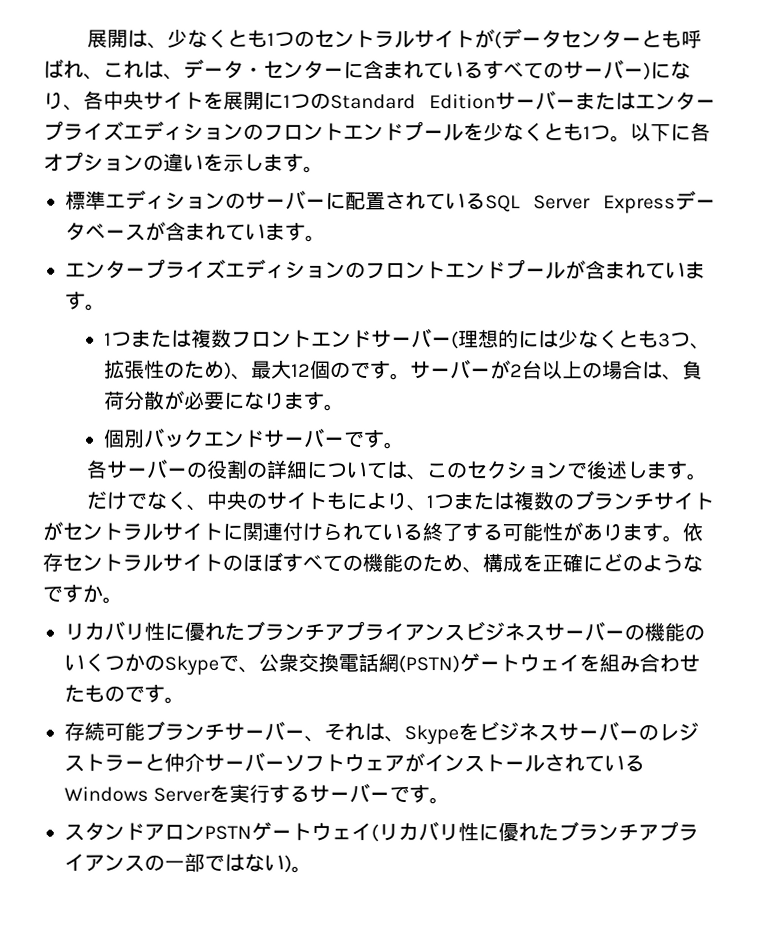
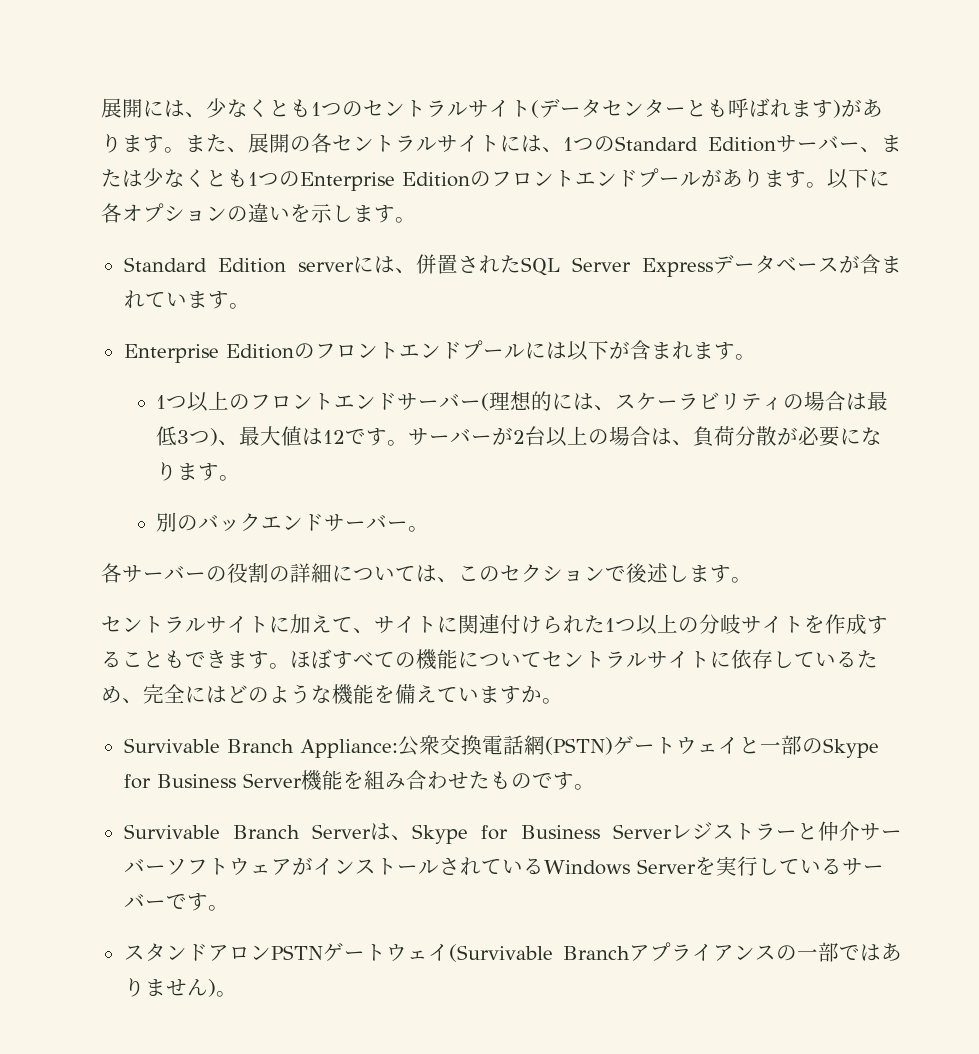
[87,29,129,48] 展開 -> [101,98,164,118] 展開に
[474,29,496,49] が -> (531, 108) none
[83,58,691,81] [43,90,284,111] 、これは、データ・センターに含まれているすべてのサーバー)になり、各中央サイトを展開に -> [791,99,883,118] [101,133,563,153] ます)があります。また、展開の各セントラルサイトには、
[575,92,716,111] [43,120,611,142] またはエンタープライズエディションのフロントエンドプールを少なくとも1つ -> [860,135,902,153] [101,168,806,191] 、または少なくとも1つのEnterprise Editionのフロントエンドプールがあります
[65,189,486,211] 標準エディションのサーバーに配置されている -> [123,254,521,274] Standard Edition serverには、併置された
[65,258,686,280] エンタープライズエディションのフロントエンドプールが含まれてい -> [123,340,693,363] Enterprise Editionのフロントエンドプールには以下が含まれ
[131,328,233,348] または複数 -> [187,391,251,412] 以上の
[558,329,712,350] [104,359,226,379] 少なくとも3つ、拡張性のため -> [594,391,889,411] [156,426,211,446] 、スケーラビリティの場合は最低3つ
[291,359,352,379] 12個の -> [281,426,346,446] 値は12
[104,428,146,448] 個別 -> [156,512,199,532] 別の
[344,429,386,449] です -> (409, 525) none
[86,490,715,512] [42,521,703,543] [42,551,703,574] [42,584,123,604] [64,620,705,642] [64,652,259,675] だけでなく、中央のサイトもにより、1つまたは複数のブランチサイトがセントラルサイトに関連付けられている終了する可能性があります。依存セントラルサイトのほぼすべての機能のため、構成を正確にどのようなですか。 // リカバリ性に優れたブランチアプライアンスビジネスサーバーの機能のいくつかのSkypeで、 -> [101,614,888,635] [101,649,878,670] [101,683,563,705] [123,738,398,758] セントラルサイトに加えて、サイトに関連付けられた1つ以上の分岐サイトを作成することもできます。ほぼすべての機能についてセントラルサイトに依存しているため、完全にはどのような機能を備えていますか。 // Survivable Branch Appliance:
(580, 663) none -> [738,735,879,758] [123,770,343,791] と一部のSkype for Business Server機能
[64,720,659,745] 存続可能ブランチサーバー、それは、Skypeをビジネスサーバーの -> [123,823,672,844] Survivable Branch Serverは、Skype for Business Server
[269,784,291,803] す -> [757,858,821,875] してい
[371,821,639,842] (リカバリ性に優れたブランチ -> [448,944,630,962] (Survivable Branch
[244,853,285,872] ない -> [881,943,902,961] [123,978,208,997] ありません

